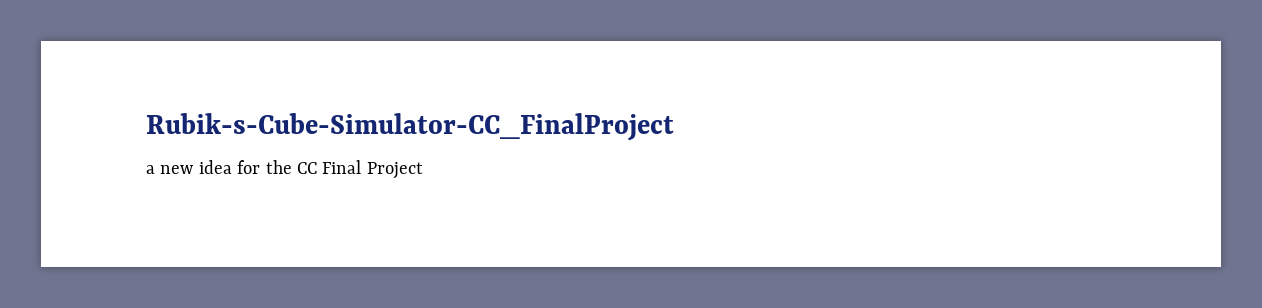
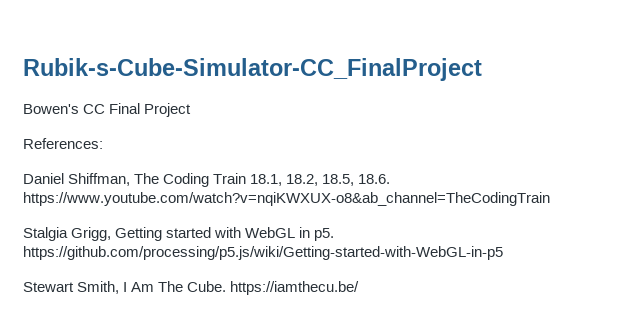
[146,160,423,179] a new idea for the CC Final Project -> [23,103,192,117] [23,138,103,149] [23,173,391,187] [23,192,550,206] [23,227,335,241] [23,246,503,260] [23,281,360,295] Bowen's CC Final Project // References: // Daniel Shiffman, The Coding Train 18.1, 18.2, 18.5, 18.6. https://www.youtube.com/watch?v=nqiKWXUX-o8&ab_channel=TheCodingTrain // Stalgia Grigg, Getting started with WebGL in p5. https://github.com/processing/p5.js/wiki/Getting-started-with-WebGL-in-p5 // Stewart Smith, I Am The Cube. https://iamthecu.be/

